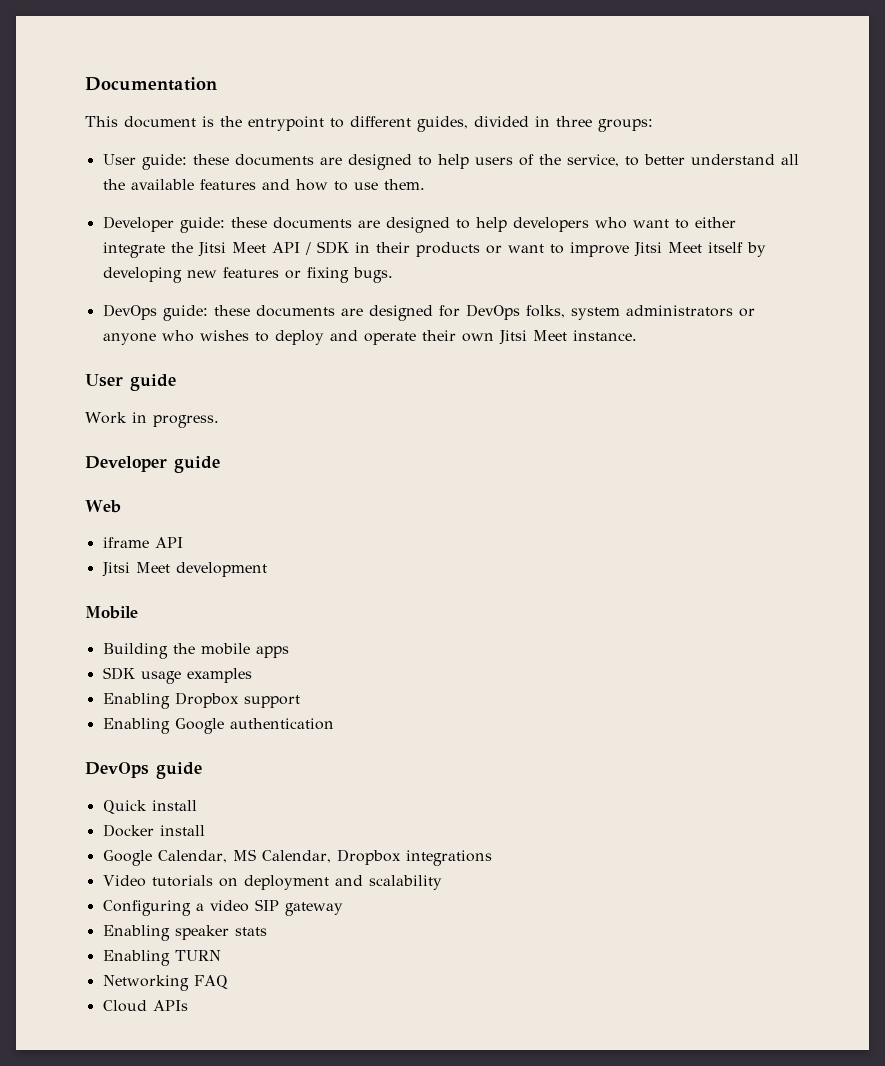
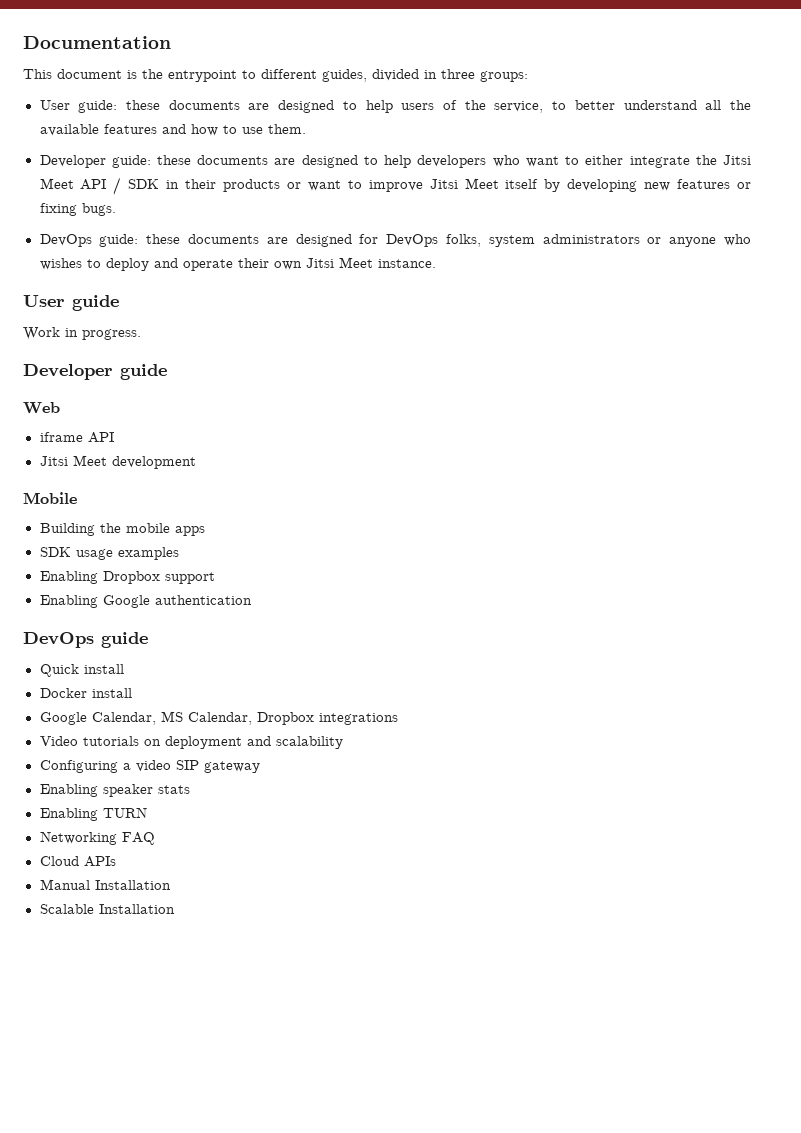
(188, 1005) none -> [39,879,171,890] [39,904,175,914] // Manual Installation // Scalable Installation

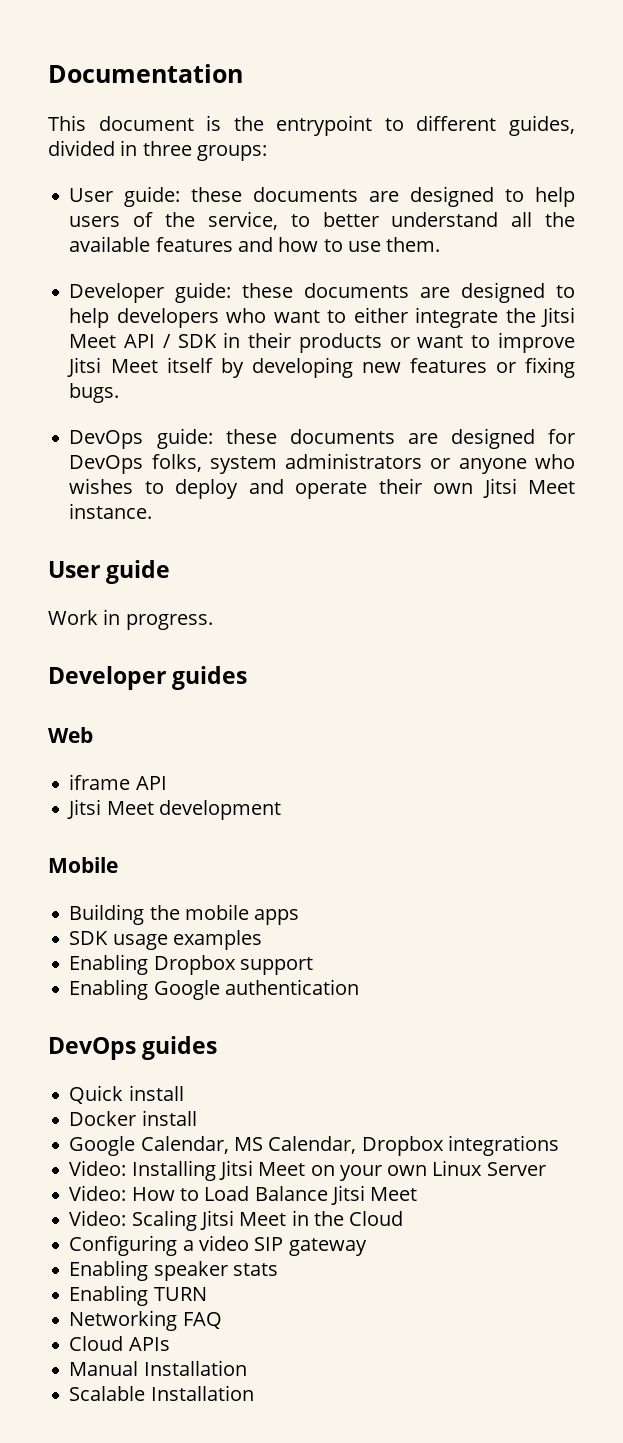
[120,364,167,380] guide -> [172,666,248,690] guides
[101,632,148,648] guide -> [142,1036,218,1060] guides
[39,736,343,749] Video tutorials on deployment and scalability -> [69,1160,546,1181] [69,1185,418,1205] [69,1210,404,1231] Video: Installing Jitsi Meet on your own Linux Server // Video: How to Load Balance Jitsi Meet // Video: Scaling Jitsi Meet in the Cloud

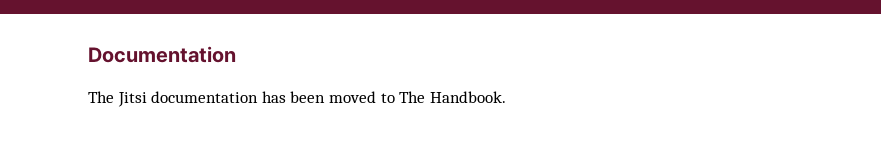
[48,115,575,136] [48,140,267,161] [69,186,576,207] [69,211,576,230] [69,236,441,252] [69,282,575,303] [69,307,576,328] [69,332,575,353] [67,357,576,378] [69,383,120,403] [69,428,575,449] [69,453,575,474] [69,478,576,499] [69,503,153,519] [48,560,171,584] [48,609,213,630] [48,666,248,690] [48,727,93,743] [69,774,167,790] [67,799,281,820] [48,857,118,873] [69,904,300,925] [69,930,262,950] [69,954,313,975] [69,979,359,1000] [48,1036,218,1060] [69,1085,184,1104] [69,1110,197,1126] [69,1135,559,1156] [69,1160,546,1181] [69,1185,418,1205] [69,1210,404,1231] [69,1235,367,1256] [69,1260,278,1281] [69,1285,207,1306] [69,1310,222,1331] [69,1336,170,1351] [69,1360,247,1376] [69,1385,254,1401] This document is the entrypoint to different guides, divided in three groups: // User guide: these documents are designed to help users of the service, to better understand all the available features and how to use them. // Developer guide: these documents are designed to help developers who want to either integrate the Jitsi Meet API / SDK in their products or want to improve Jitsi Meet itself by developing new features or fixing bugs. // DevOps guide: these documents are designed for DevOps folks, system administrators or anyone who wishes to deploy and operate their own Jitsi Meet instance. // User guide // Work in progress. // Developer guides // Web // iframe API // Jitsi Meet development // Mobile // Building the mobile apps // SDK usage examples // Enabling Dropbox support // Enabling Google authentication // DevOps guides // Quick install // Docker install // Google Calendar, MS Calendar, Dropbox integrations // Video: Installing Jitsi Meet on your own Linux Server // Video: How to Load Balance Jitsi Meet // Video: Scaling Jitsi Meet in the Cloud // Configuring a video SIP gateway // Enabling speaker stats // Enabling TURN // Networking FAQ // Cloud APIs // Manual Installation // Scalable Installation -> [88,91,506,107] The Jitsi documentation has been moved to The Handbook.

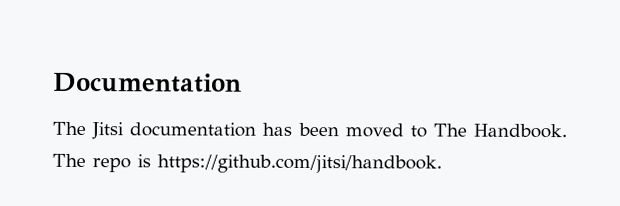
(506, 97) none -> [52,153,442,174] The repo is https://github.com/jitsi/handbook.

